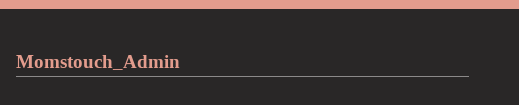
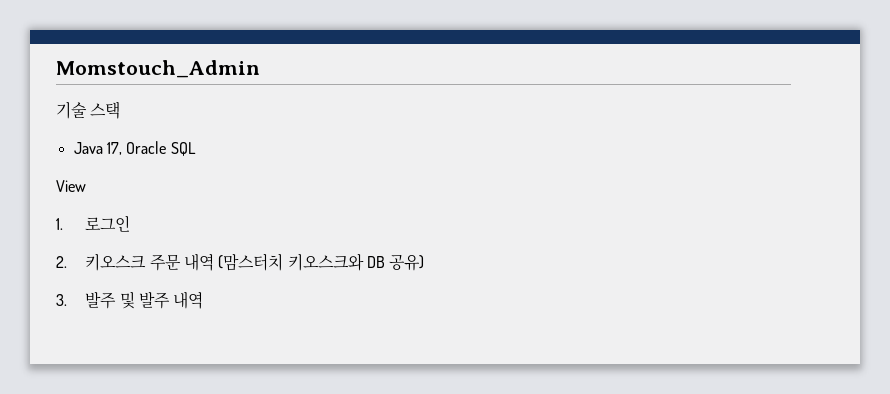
(180, 62) none -> [56,101,121,119] [73,141,196,156] [56,180,86,192] [56,215,131,232] [56,253,425,271] [56,291,204,309] // 기술 스택 // Java 17, Oracle SQL // View // 1. 로그인 // 2. 키오스크 주문 내역 (맘스터치 키오스크와 DB 공유) // 3. 발주 및 발주 내역

